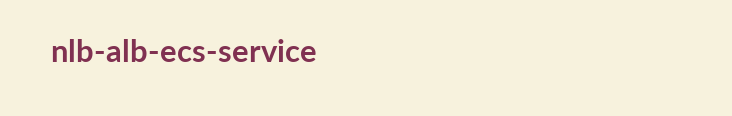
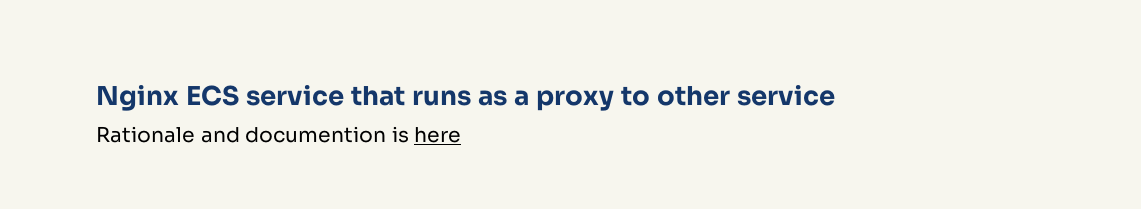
[51,39,317,62] nlb-alb-ecs-service -> [96,85,836,111] [96,126,462,143] Nginx ECS service that runs as a proxy to other service // Rationale and documention is here

